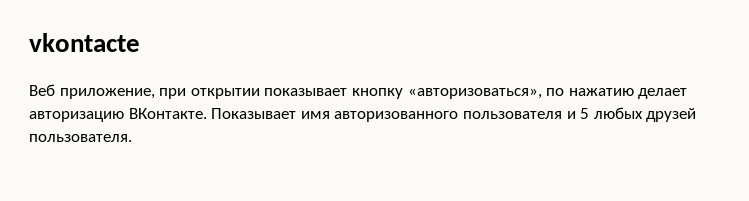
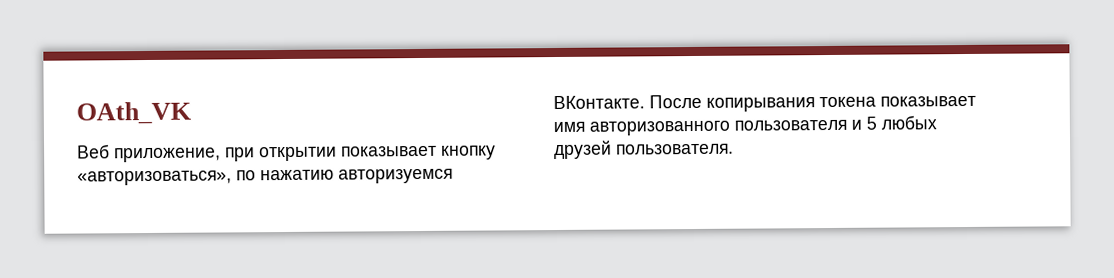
[29,33,140,52] vkontacte -> [76,101,192,125] OAth_VK
[638,88,688,99] [29,108,297,122] делает авторизацию ВКонтакте. Показывает -> [338,168,453,184] [553,94,976,112] авторизуемся ВКонтакте. После копирывания токена показывает

